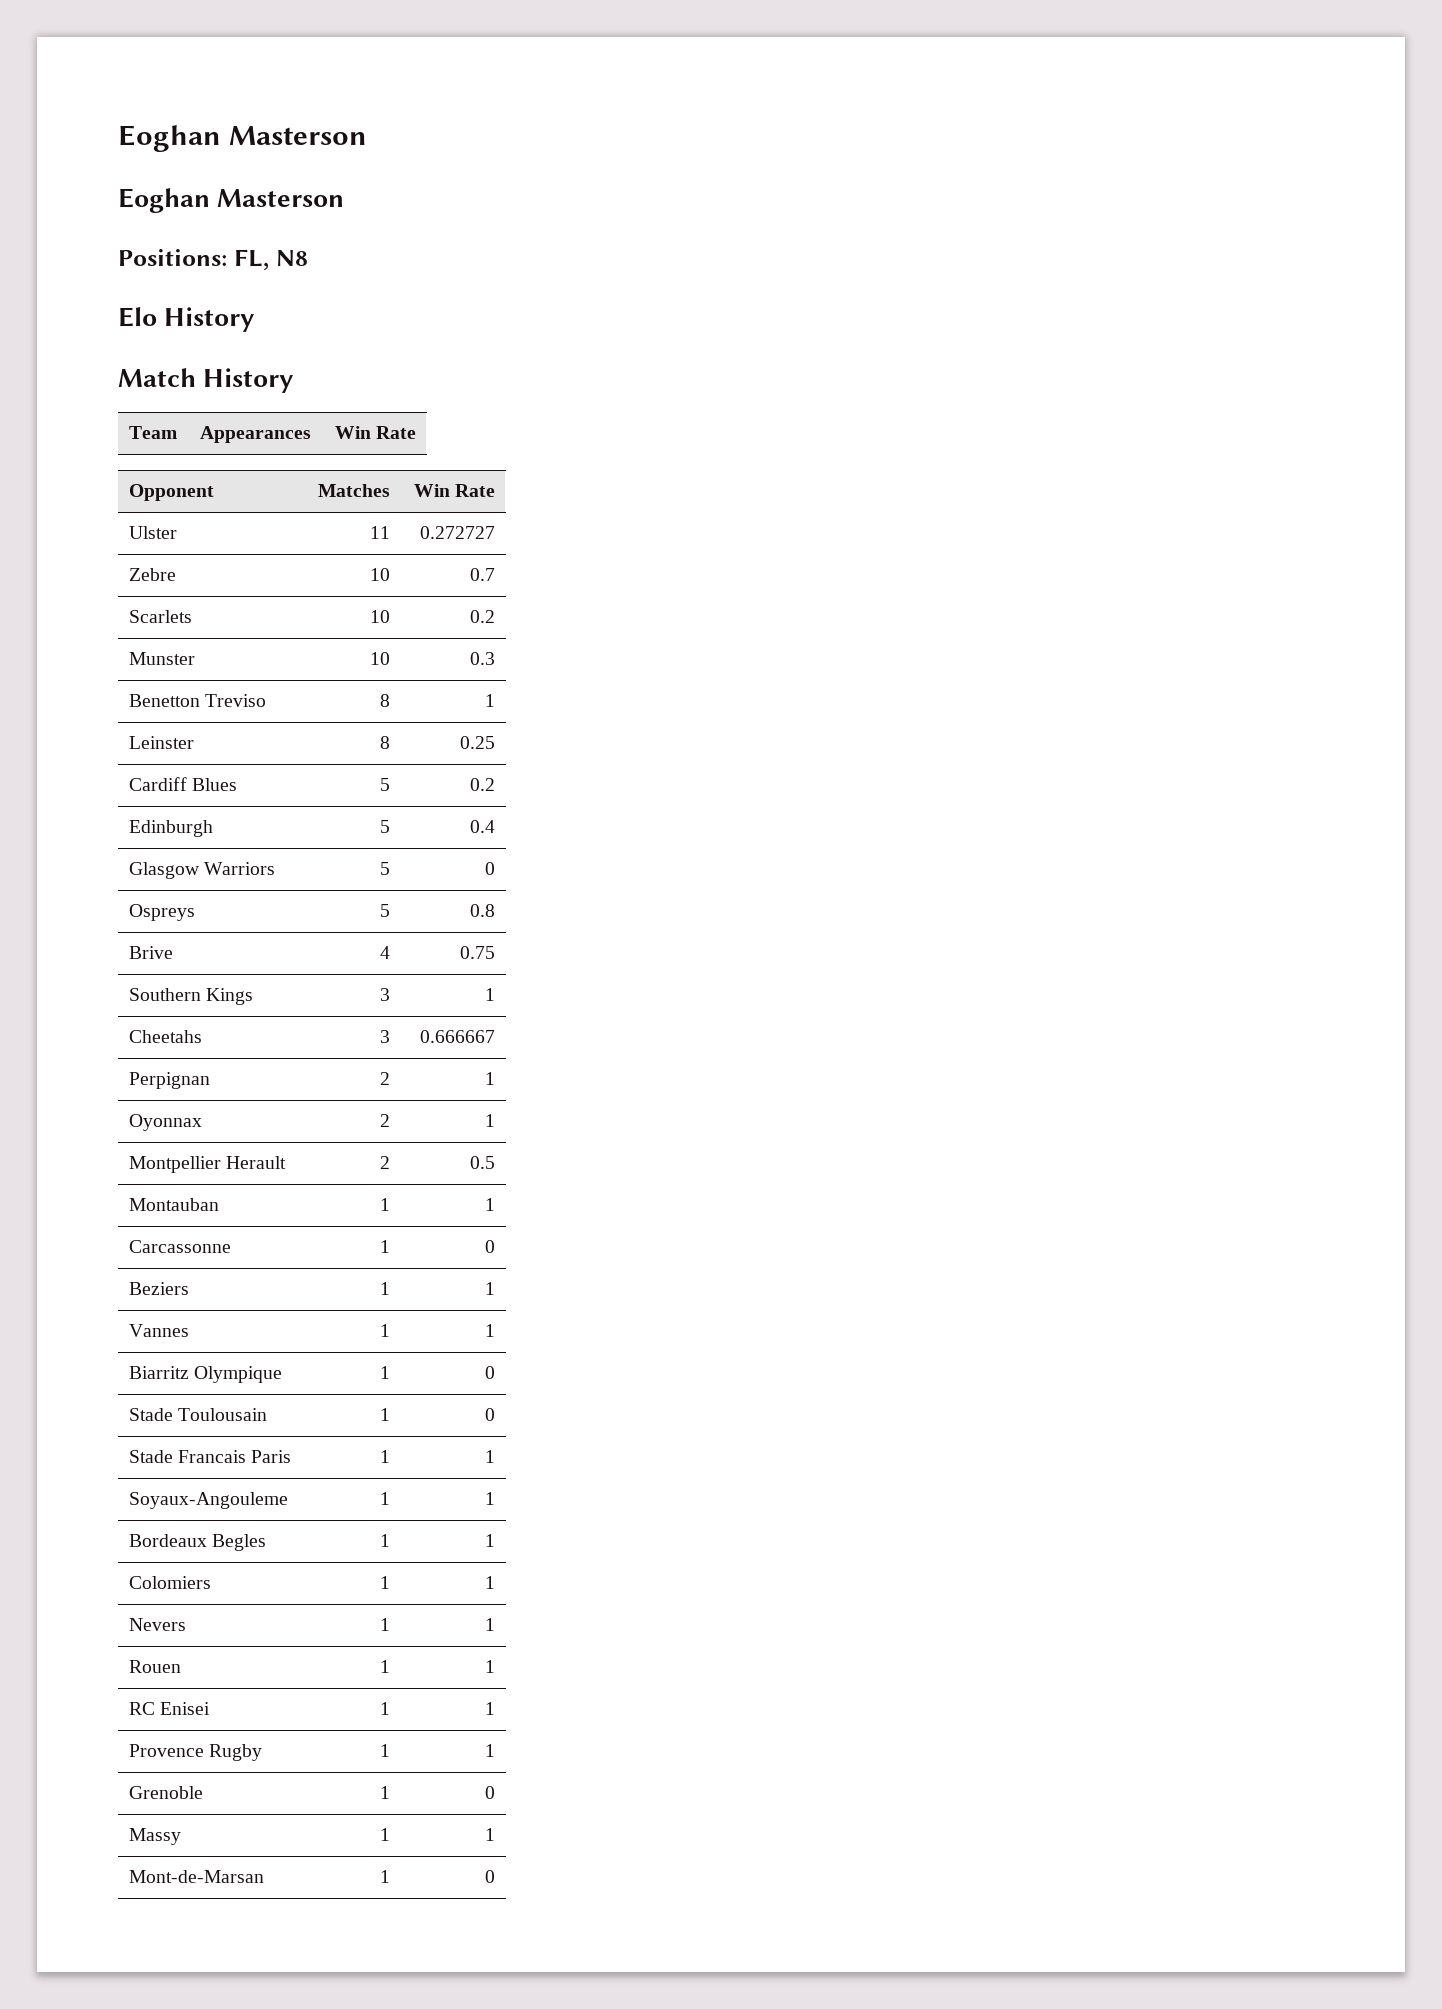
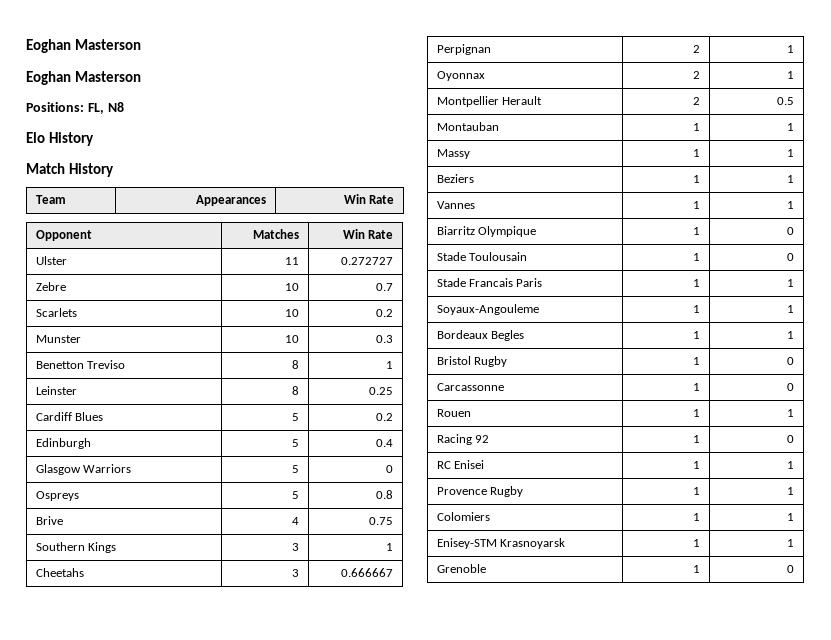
[128,1240,231,1253] [380,1240,391,1253] [485,1240,496,1253] Carcassonne | 1 | 0 -> [436,149,470,159] [693,149,701,157] [787,149,795,157] Massy | 1 | 1
[128,1576,211,1589] [380,1576,391,1589] [485,1576,496,1589] [128,1618,186,1631] [380,1618,391,1631] [485,1618,496,1631] Colomiers | 1 | 1 // Nevers | 1 | 1 -> [436,356,507,367] [693,357,701,365] [787,357,795,365] [436,383,504,391] [693,383,701,391] [787,383,795,391] Bristol Rugby | 1 | 0 // Carcassonne | 1 | 0
(496, 1666) none -> [436,434,489,445] [693,435,701,443] [787,435,795,443] // Racing 92 | 1 | 0
[128,1786,203,1799] [380,1786,391,1799] [485,1786,496,1799] [128,1828,181,1845] [380,1828,391,1841] [485,1828,496,1841] [128,1870,264,1883] Grenoble | 1 | 0 // Massy | 1 | 1 // Mont-de-Marsan -> [436,512,490,521] [693,513,701,521] [787,513,795,521] [436,538,565,549] [693,539,701,547] [787,539,795,547] [436,564,486,573] Colomiers | 1 | 1 // Enisey-STM Krasnoyarsk | 1 | 1 // Grenoble

